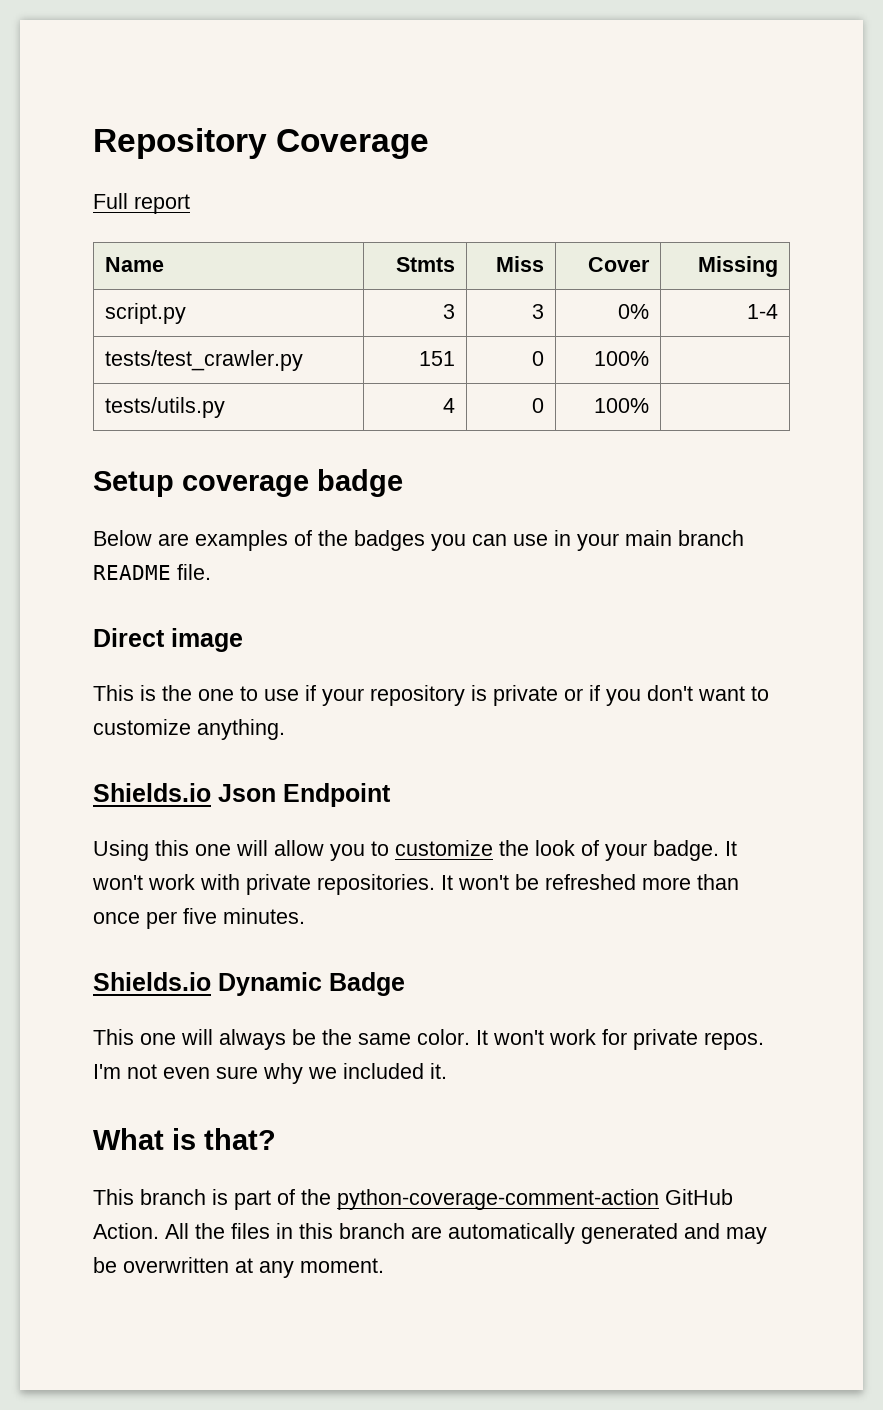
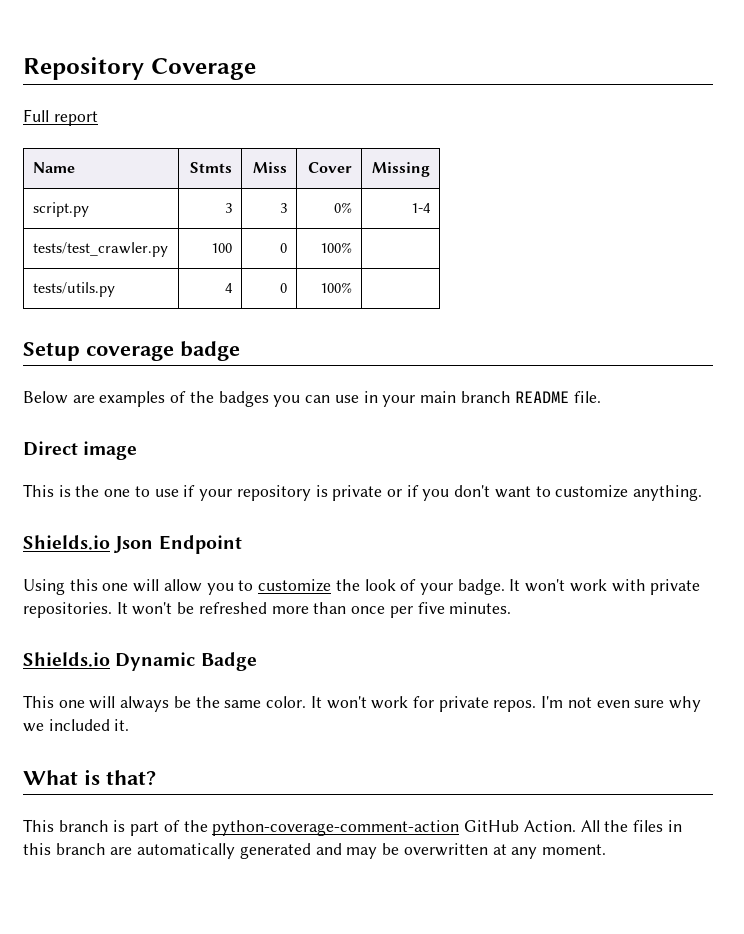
[418,351,455,366] 151 -> [211,243,233,253] 100

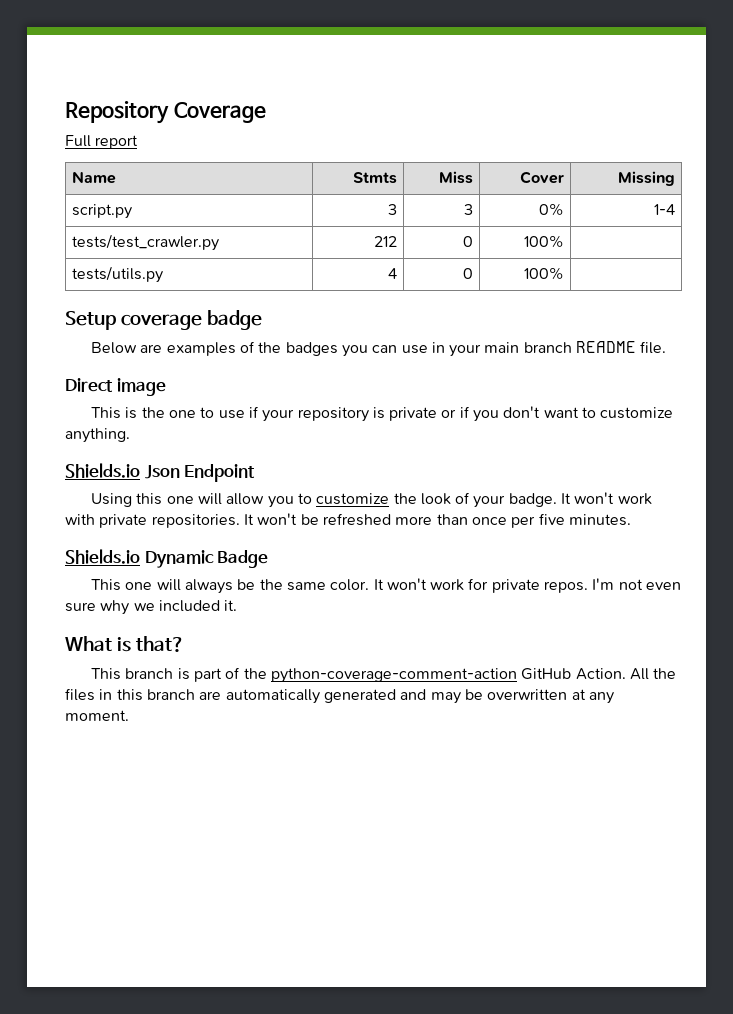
[211,243,233,253] 100 -> [373,236,397,247] 212

